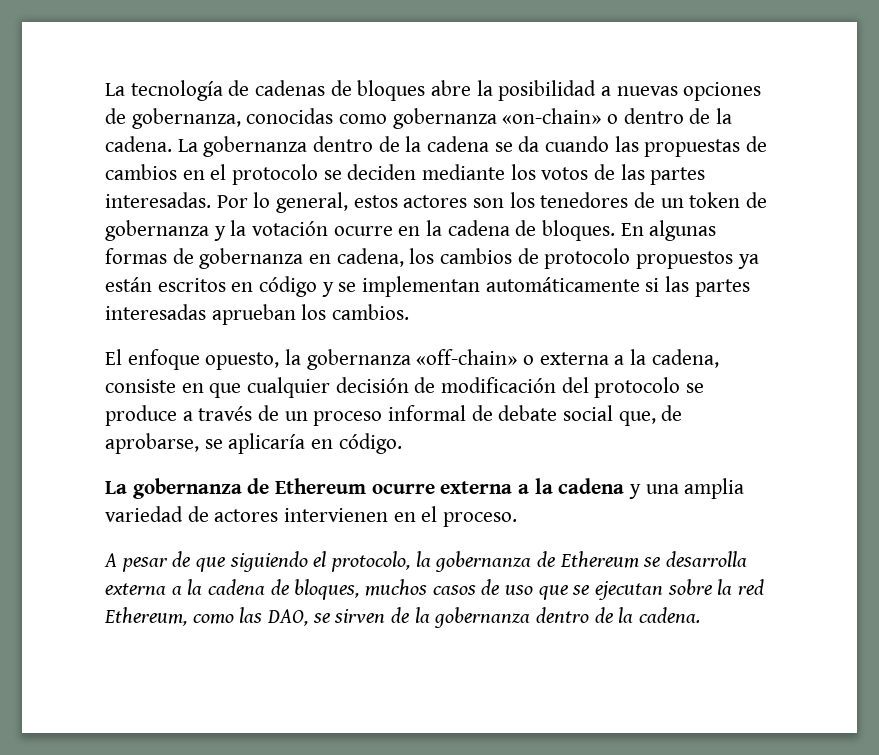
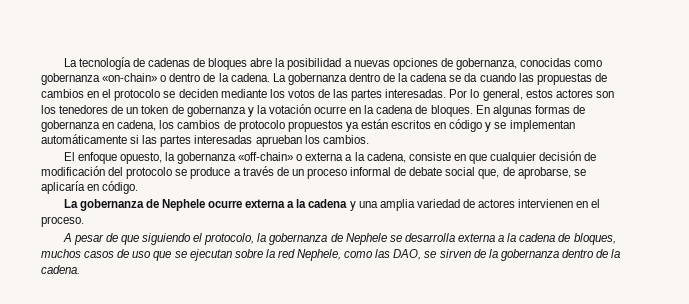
[275,478,367,494] Ethereum -> [161,199,205,211] Nephele
[559,551,639,568] Ethereum -> [345,233,387,245] Nephele
[104,607,187,626] Ethereum, -> [297,249,342,261] Nephele,

